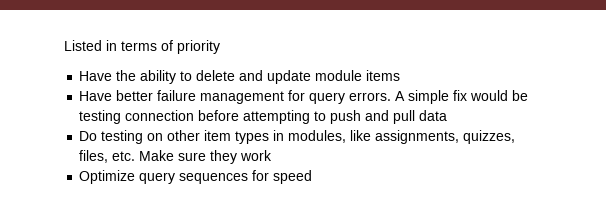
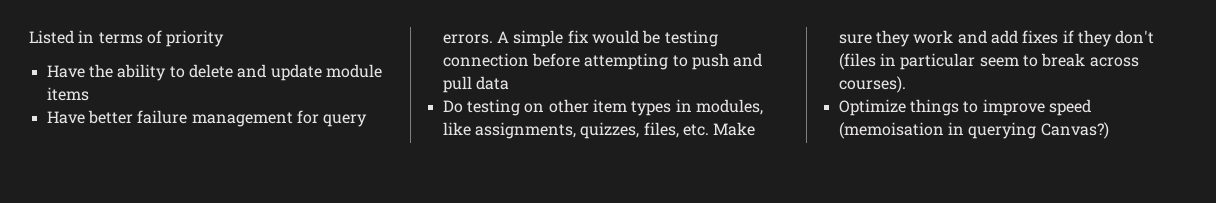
[79,170,313,184] // Optimize query sequences for speed -> [957,30,1155,47] [838,53,1139,70] [838,76,906,93] [838,99,1091,116] [838,122,1109,139] and add fixes if they don't (files in particular seem to break across courses). // Optimize things to improve speed (memoisation in querying Canvas?)

